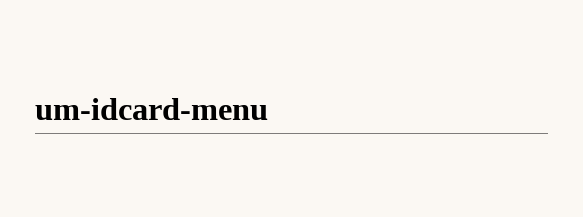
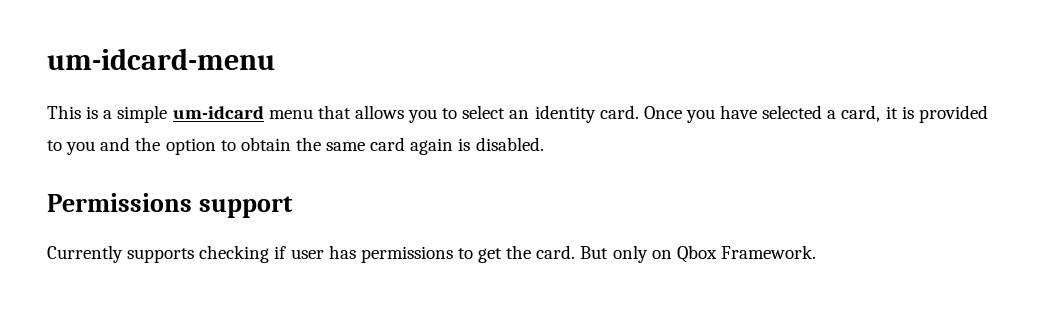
(268, 109) none -> [47,105,988,123] [47,137,544,155] [47,193,293,218] [47,245,816,263] // This is a simple um-idcard menu that allows you to select an identity card. Once you have selected a card, it is provided to you and the option to obtain the same card again is disabled. // Permissions support // Currently supports checking if user has permissions to get the card. But only on Qbox Framework.

